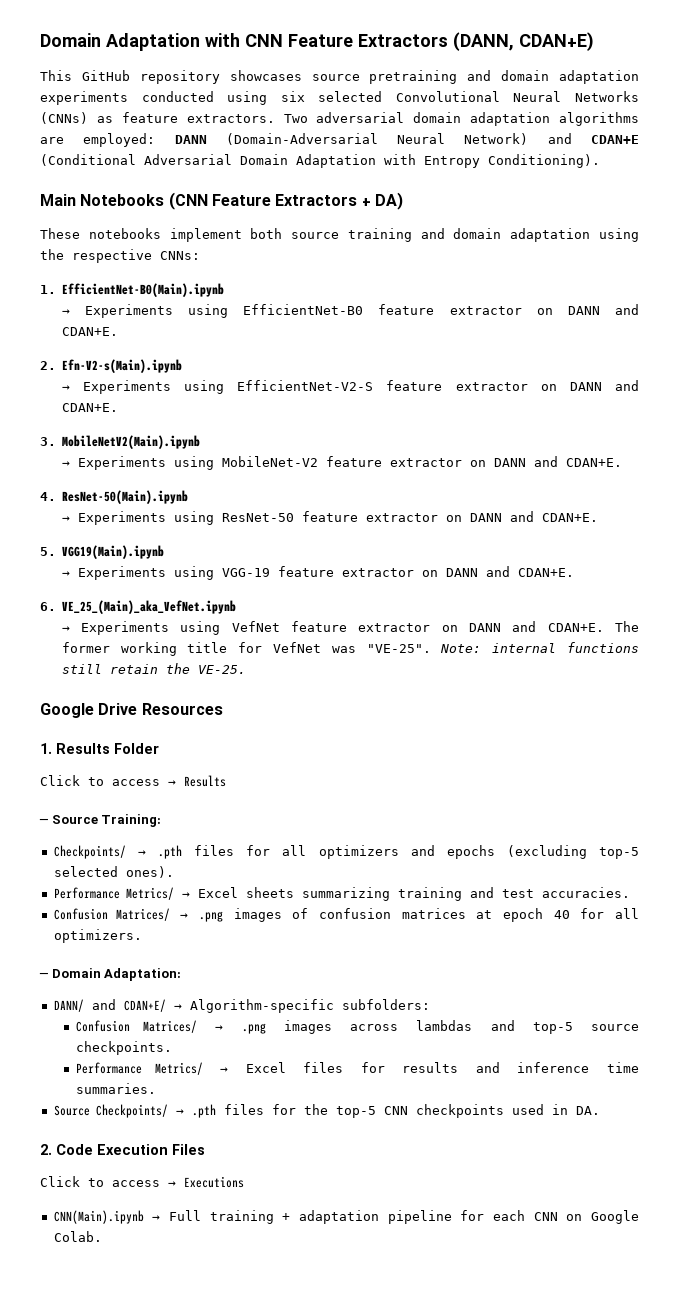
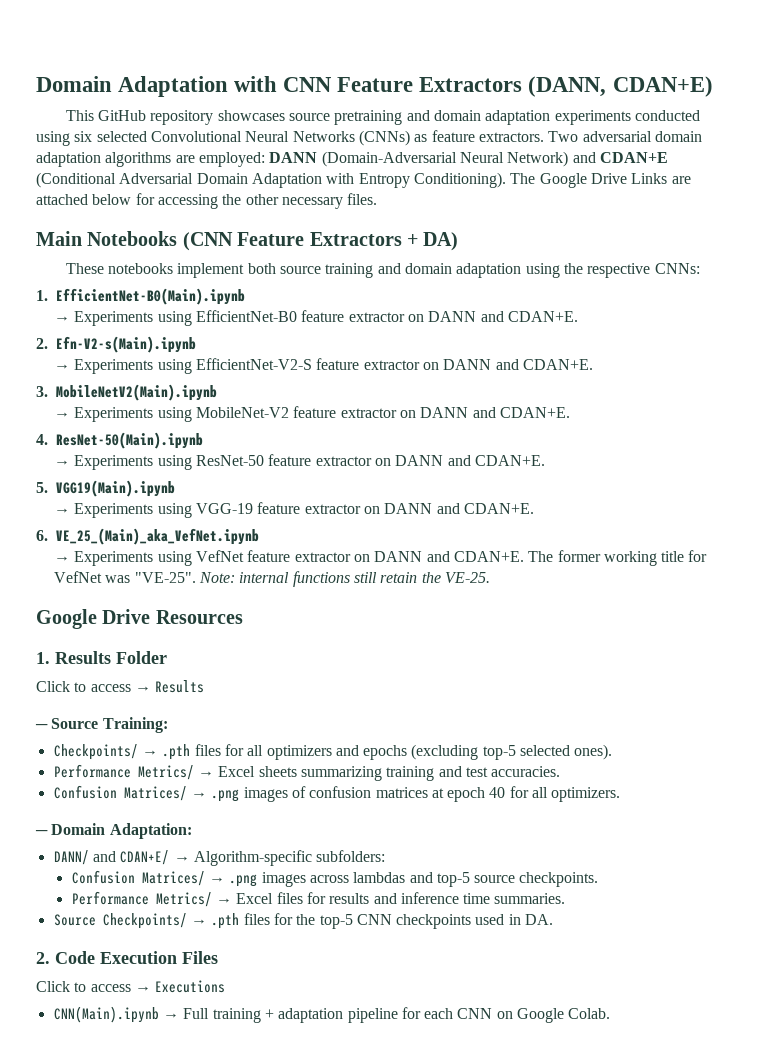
(600, 161) none -> [510,173,691,188] [36,193,378,209] The Google Drive Links are attached below for accessing the other necessary files.

